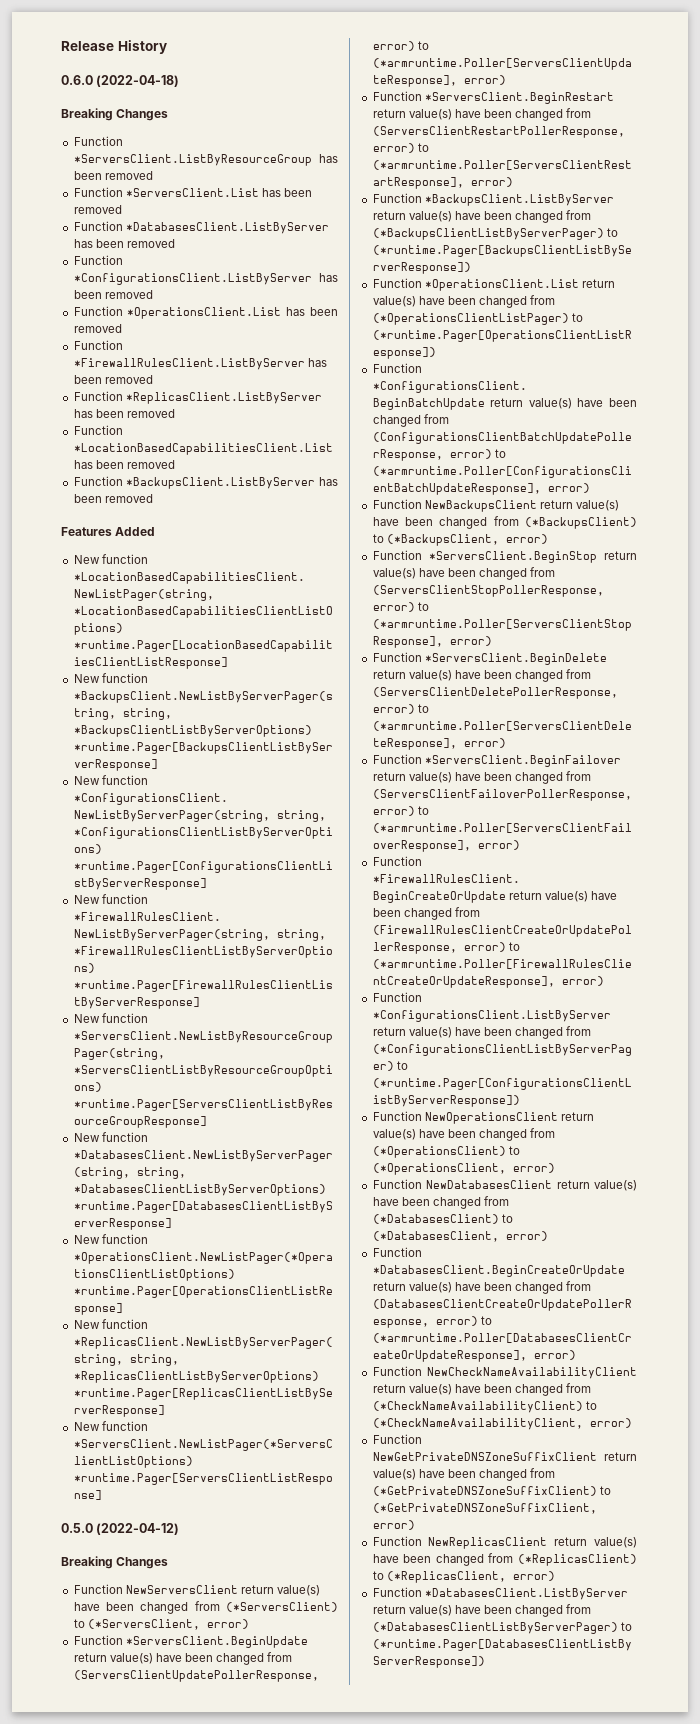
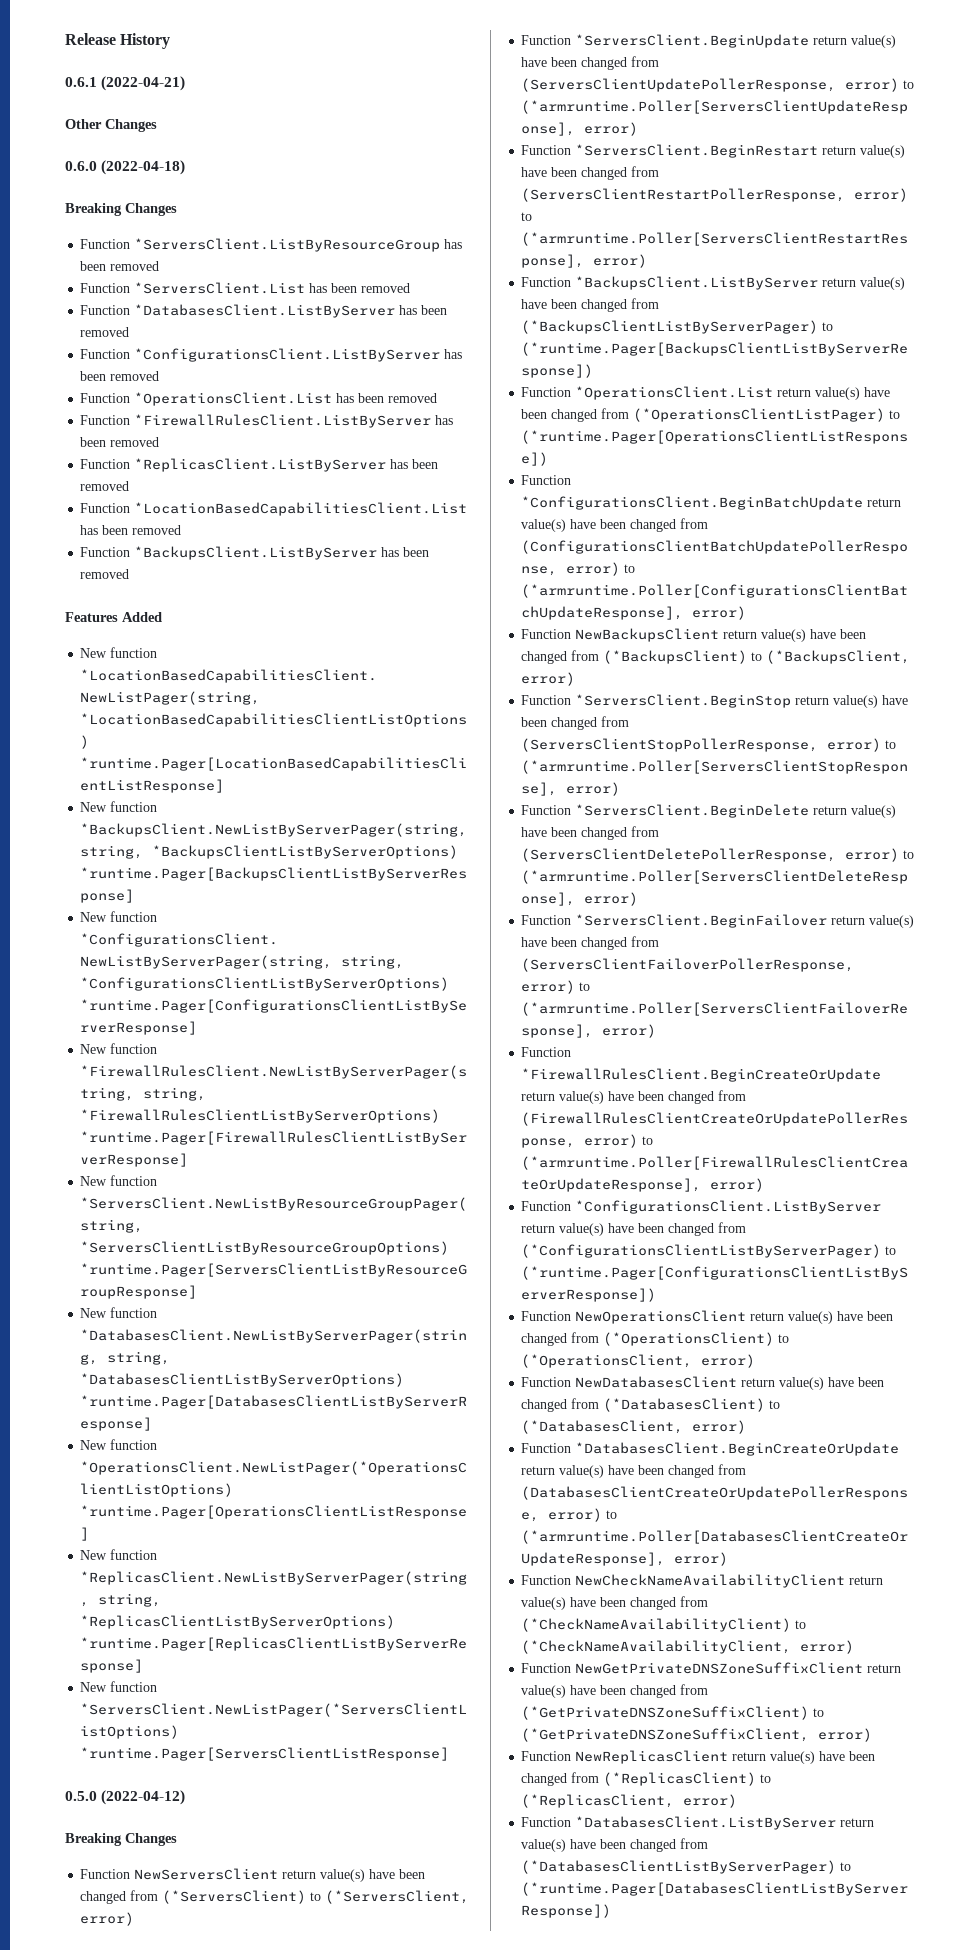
(167, 47) none -> [65,76,186,91] [65,119,157,132] // 0.6.1 (2022-04-21) // Other Changes

